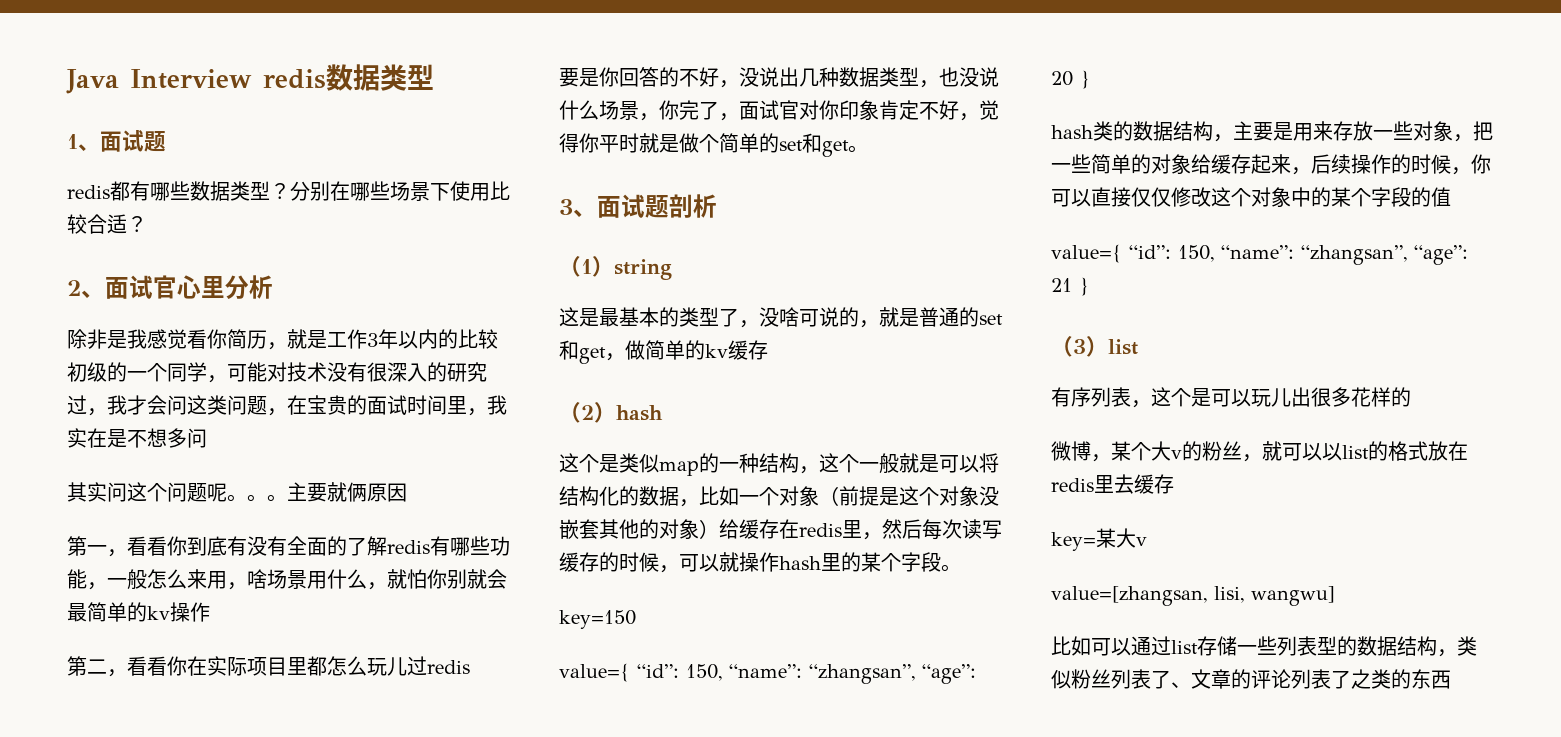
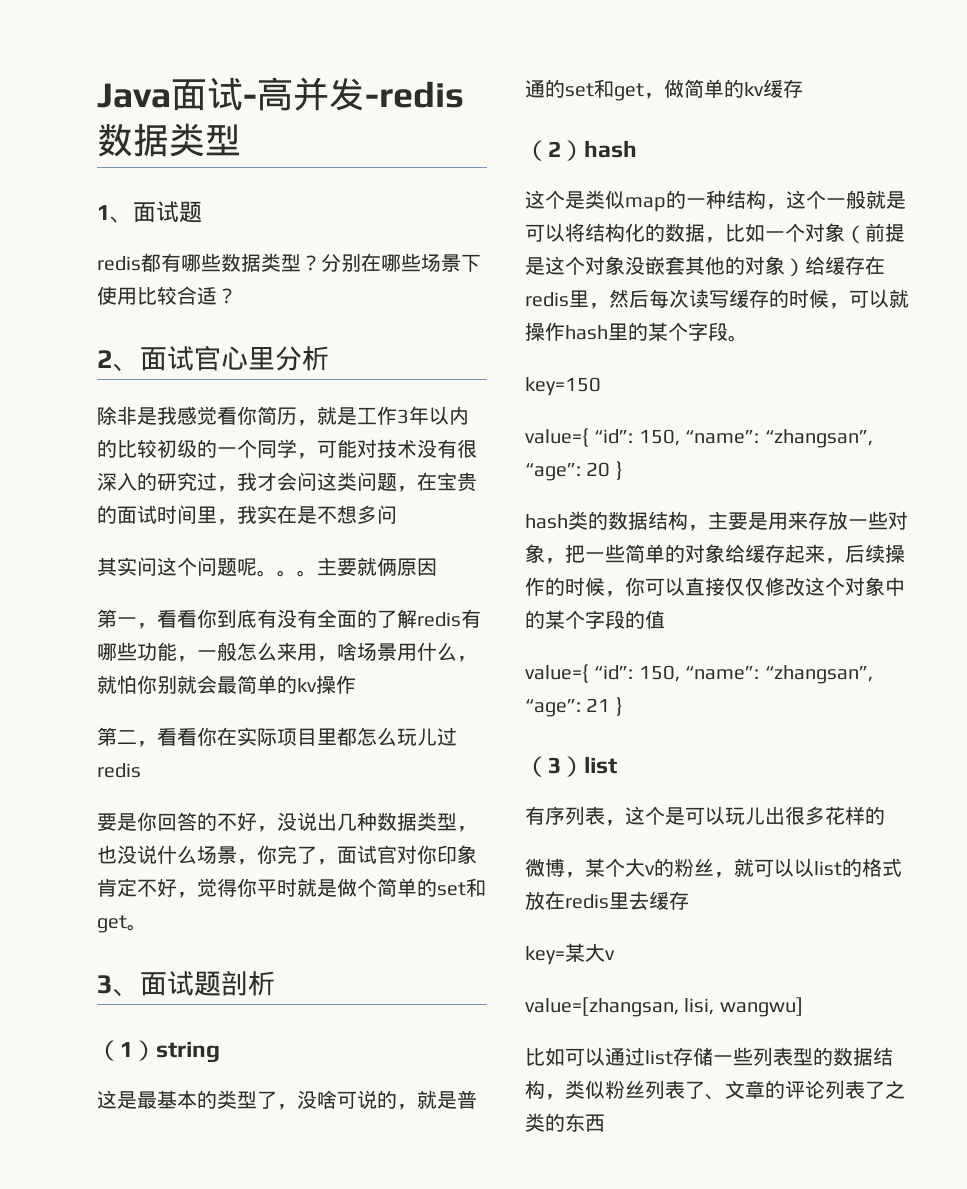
[129,69,326,89] Interview redis -> [171,77,464,111] 面试-高并发-redis

